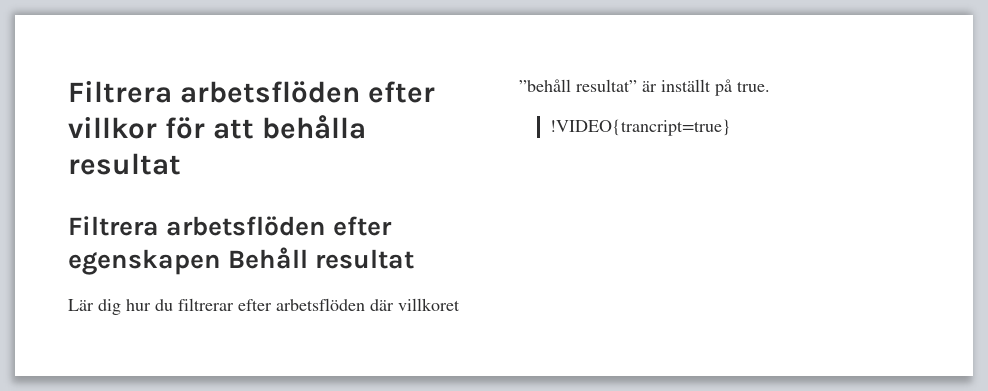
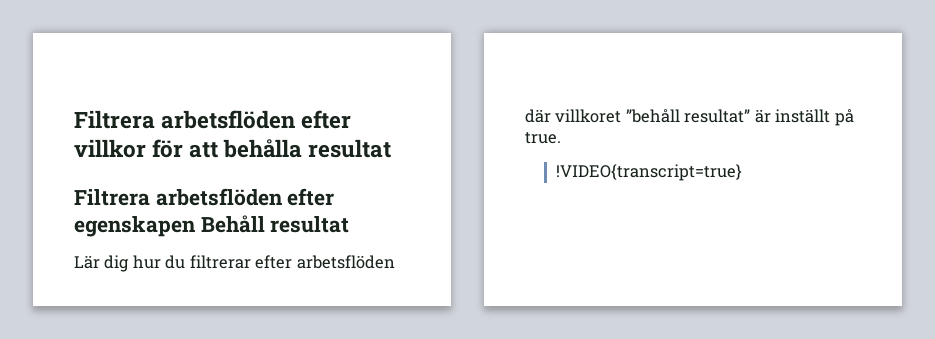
[549,119,731,136] !VIDEO{trancript=true} -> [556,164,743,181] !VIDEO{transcript=true}

